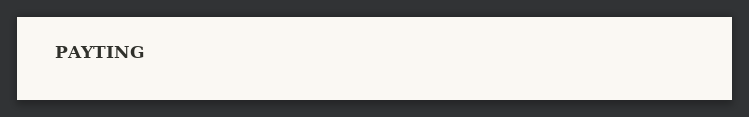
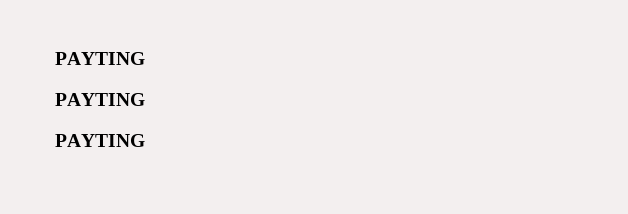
[55,46,145,58] PAYTING -> [55,52,145,65] [55,93,145,106] [55,134,145,147] PAYTING // PAYTING // PAYTING

